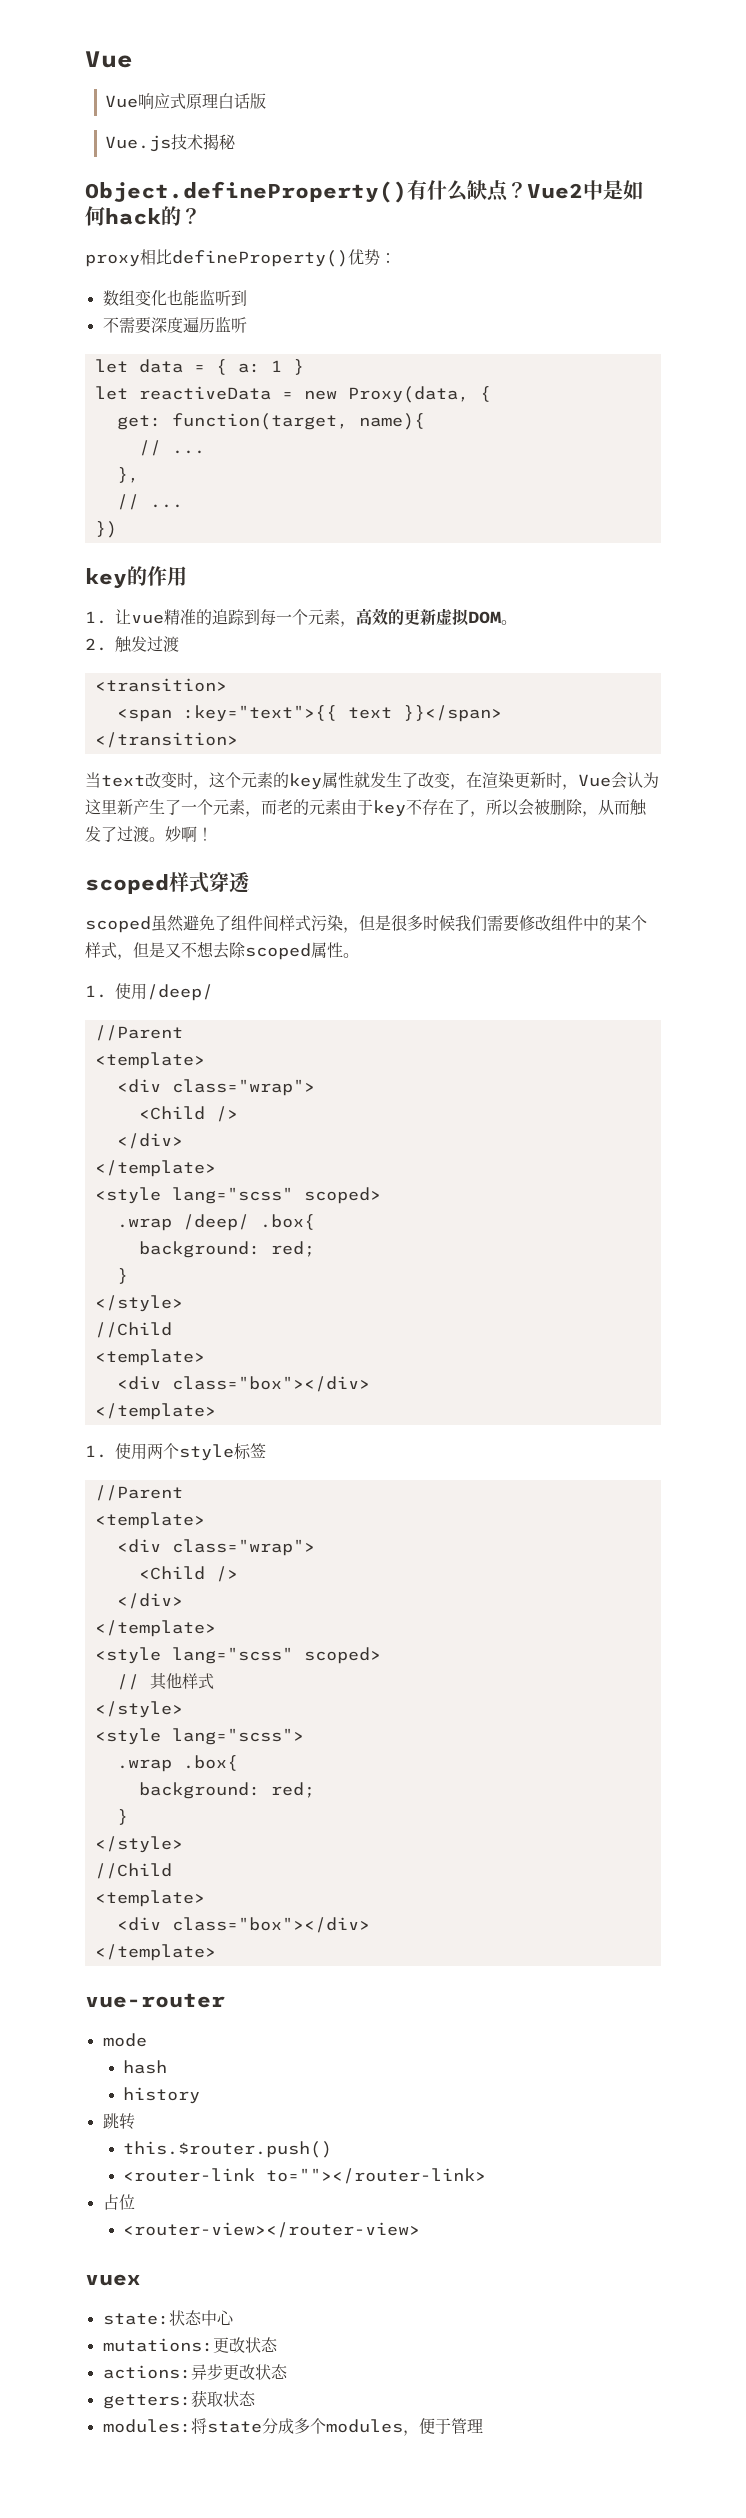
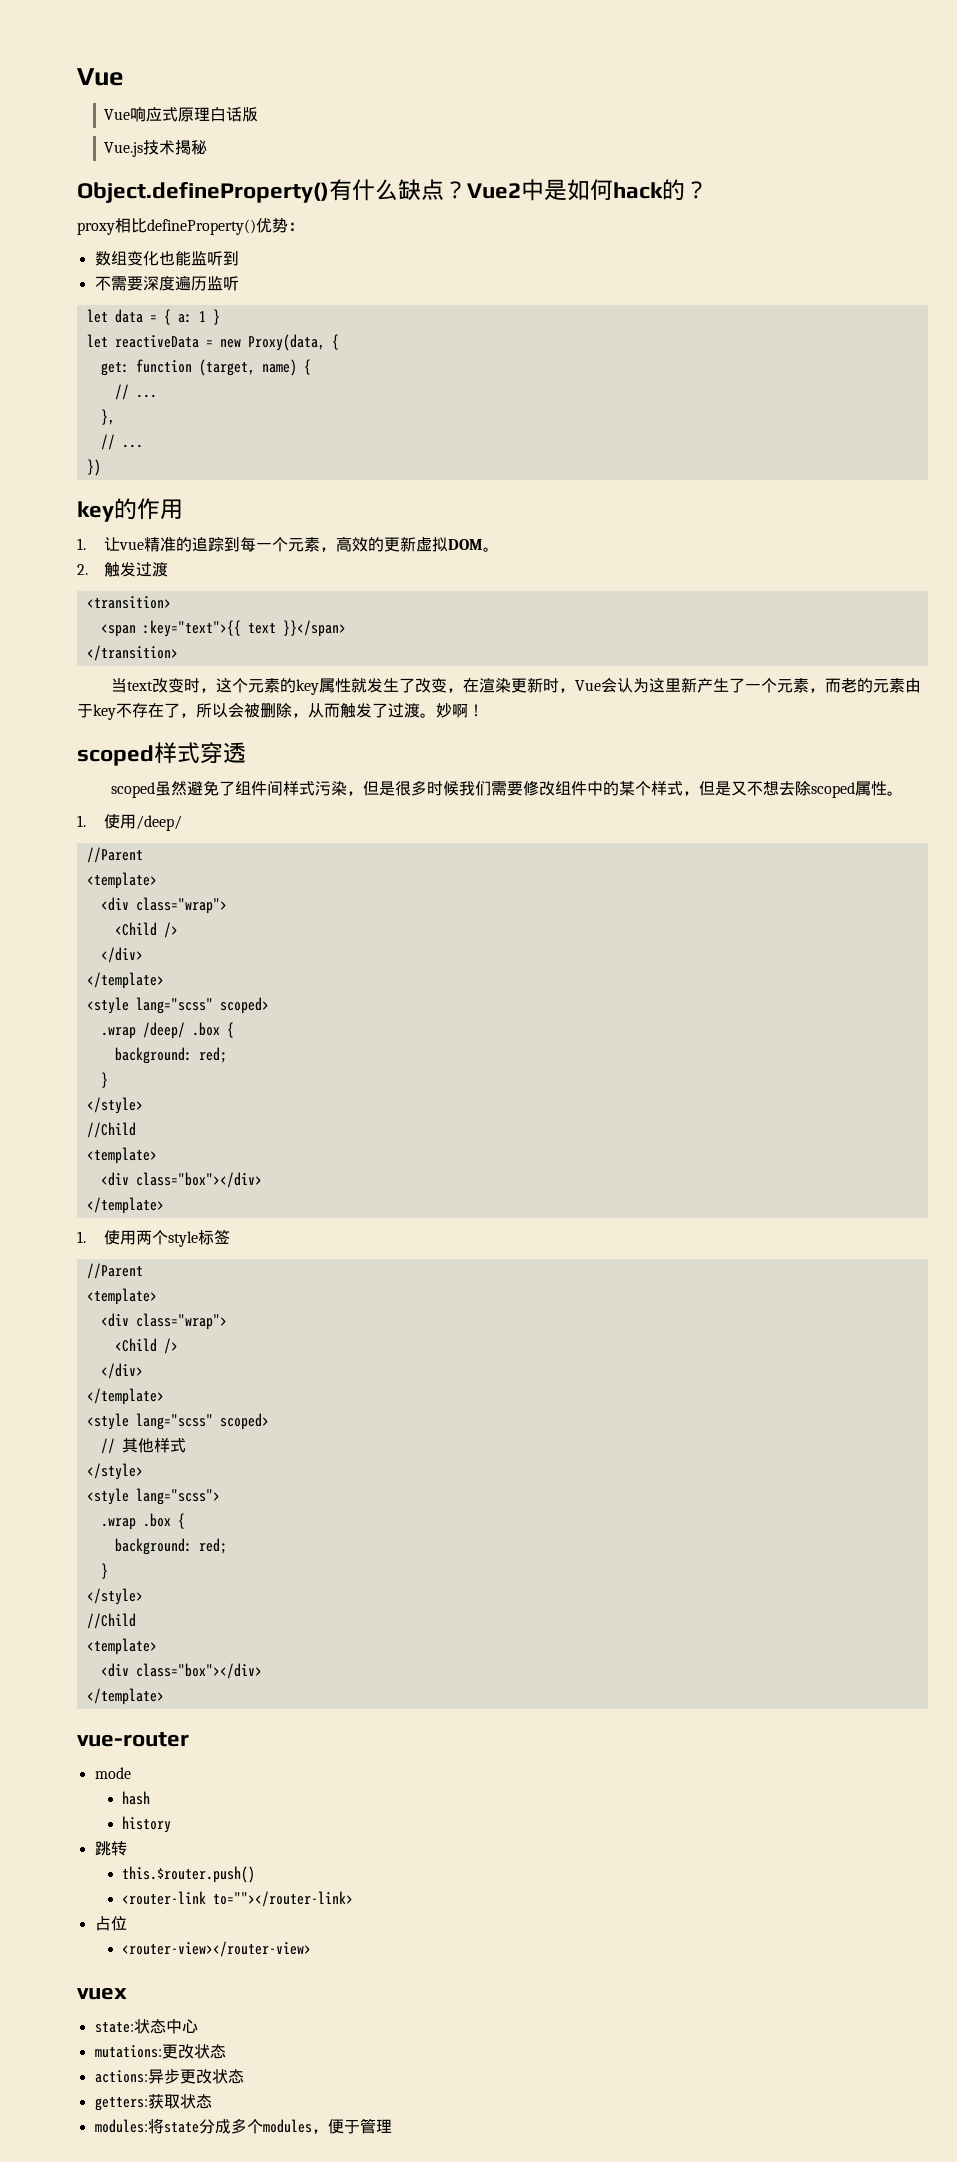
[171,413,425,430] function(target, name){ -> [135,359,311,376] function (target, name) {
[259,1214,315,1230] .box{ -> [191,1022,234,1038] .box {
[182,1755,238,1771] .box{ -> [142,1513,185,1529] .box {

